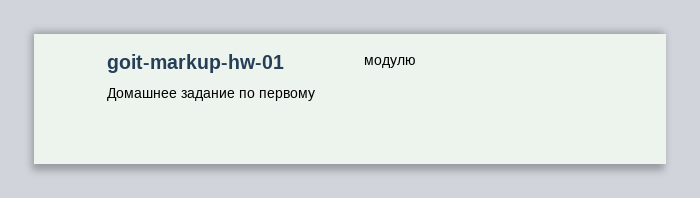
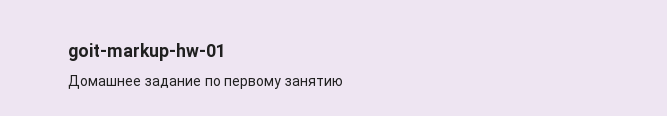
[364,57,416,68] модулю -> [285,78,344,86] занятию

